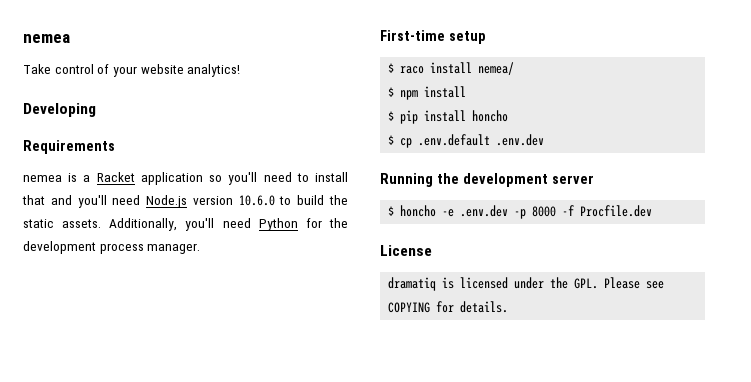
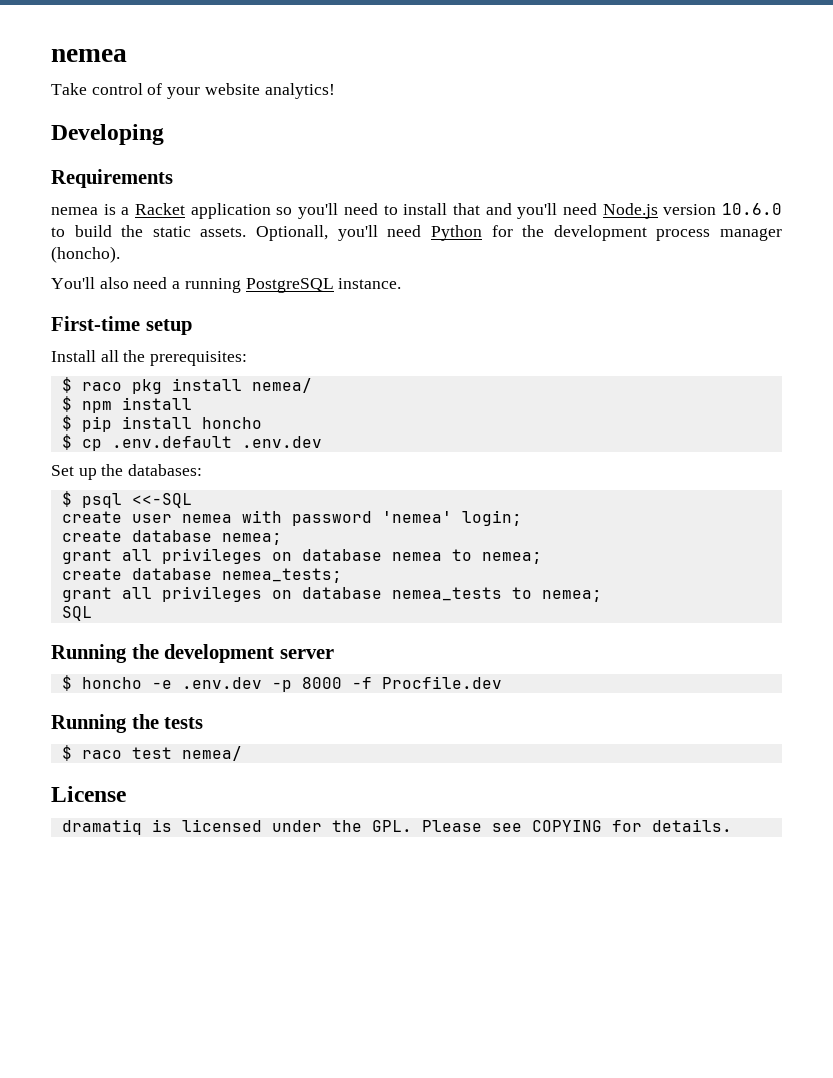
[109,218,178,231] Additionally, -> [256,225,329,241] Optionall,
[147,243,201,254] [380,30,486,44] [388,63,425,74] manager. // First-time setup // $ raco -> [720,228,783,241] [51,246,120,263] [51,277,402,293] [51,316,192,335] [51,350,248,366] [61,377,162,394] manager (honcho). // You'll also need a running PostgreSQL instance. // First-time setup // Install all the prerequisites: // $ raco pkg
(545, 140) none -> [51,464,203,480] [61,491,192,508] [61,510,522,526] [61,530,282,545] [61,548,542,564] [61,568,342,583] [61,586,602,602] [61,606,92,621] // Set up the databases: // $ psql <<-SQL // create user nemea with password 'nemea' login; // create database nemea; // grant all privileges on database nemea to nemea; // create database nemea_tests; // grant all privileges on database nemea_tests to nemea; // SQL
(653, 211) none -> [51,714,204,733] [61,745,242,761] // Running the tests // $ raco test nemea/

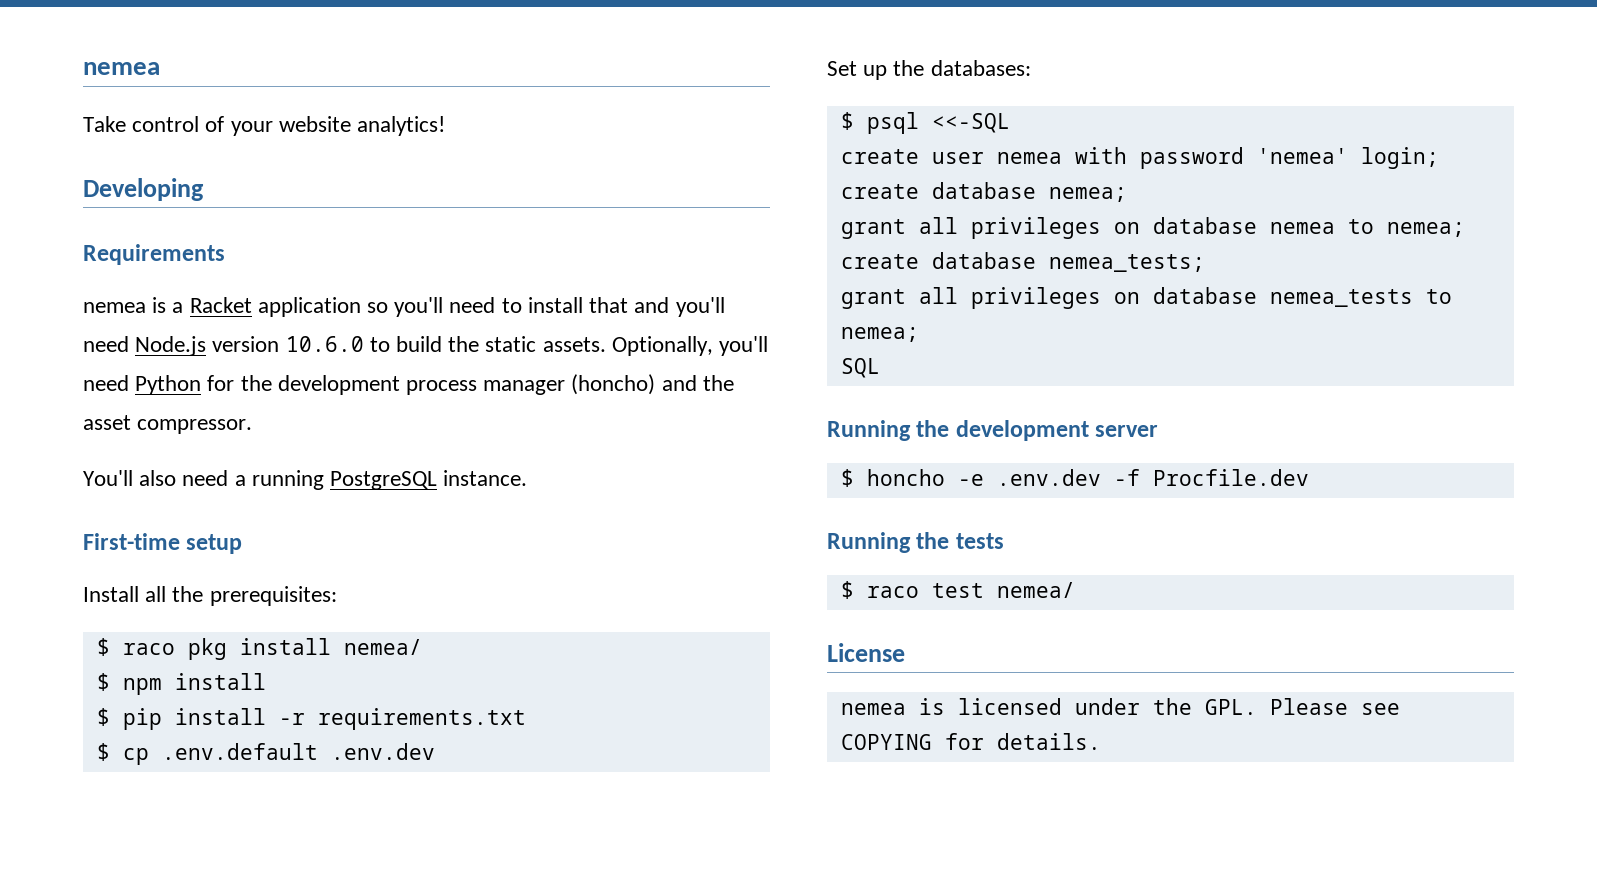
[256,225,329,241] Optionall, -> [611,336,713,356] Optionally,
[51,246,120,263] (honcho). -> [571,374,734,395] [83,415,253,434] (honcho) and the asset compressor.
[201,417,262,429] honcho -> [278,708,526,730] -r requirements.txt
[271,677,342,692] -p 8000 -> (1101, 477) none
[61,819,142,835] dramatiq -> [840,703,906,715] nemea

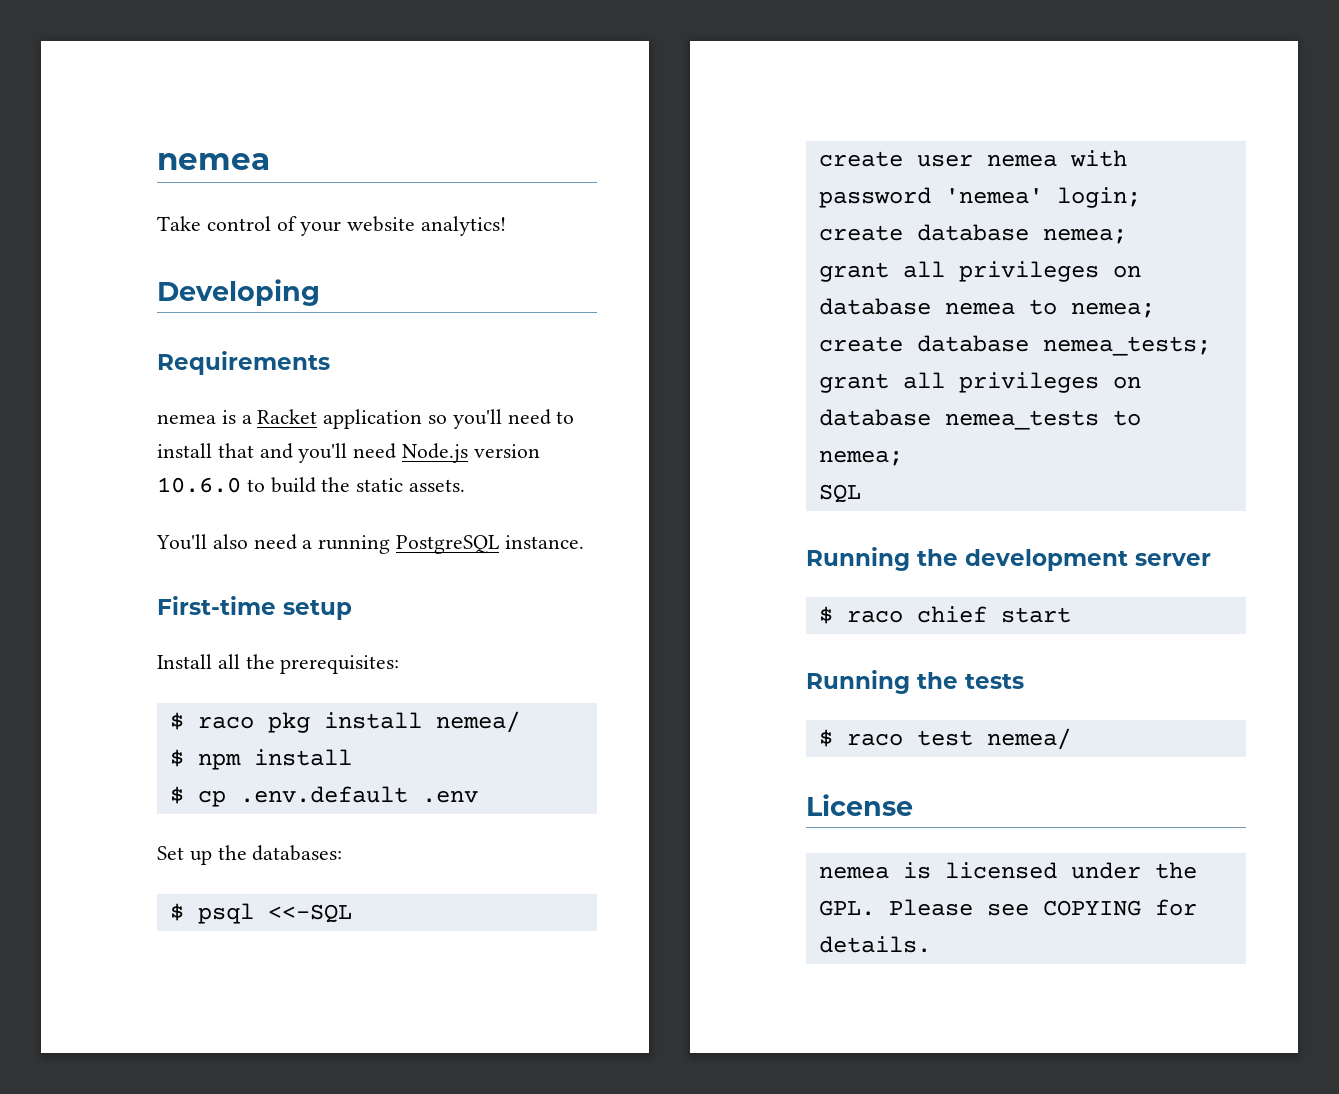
[611,336,769,356] [83,374,734,395] [83,415,253,434] Optionally, you'll need Python for the development process manager (honcho) and the asset compressor. -> (466, 485) none
[96,708,526,730] // $ pip install -r requirements.txt -> (352, 757) none
[330,743,435,760] .env.dev -> [421,790,478,803] .env
[866,469,1309,486] honcho -e .env.dev -f Procfile.dev -> [846,606,1071,623] raco chief start

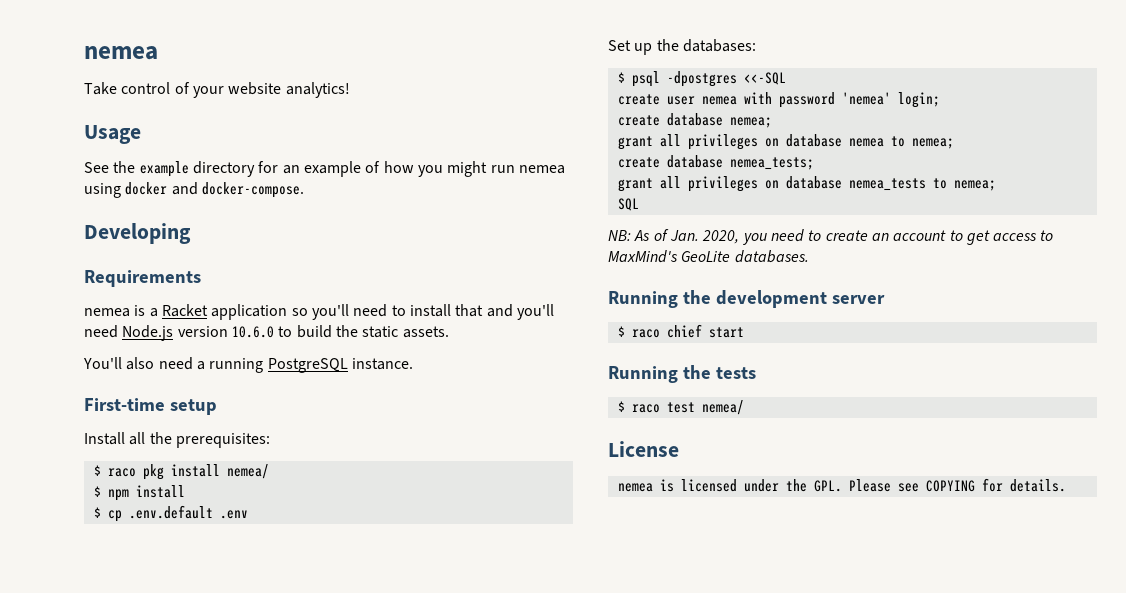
(507, 226) none -> [84,125,141,144] [84,161,565,177] [84,182,304,198] // Usage // See the example directory for an example of how you might run nemea using docker and docker-compose.
(254, 913) none -> [666,71,737,87] -dpostgres
(861, 493) none -> [608,229,1054,245] [608,250,809,263] // NB: As of Jan. 2020, you need to create an account to get access to MaxMind's GeoLite databases.

